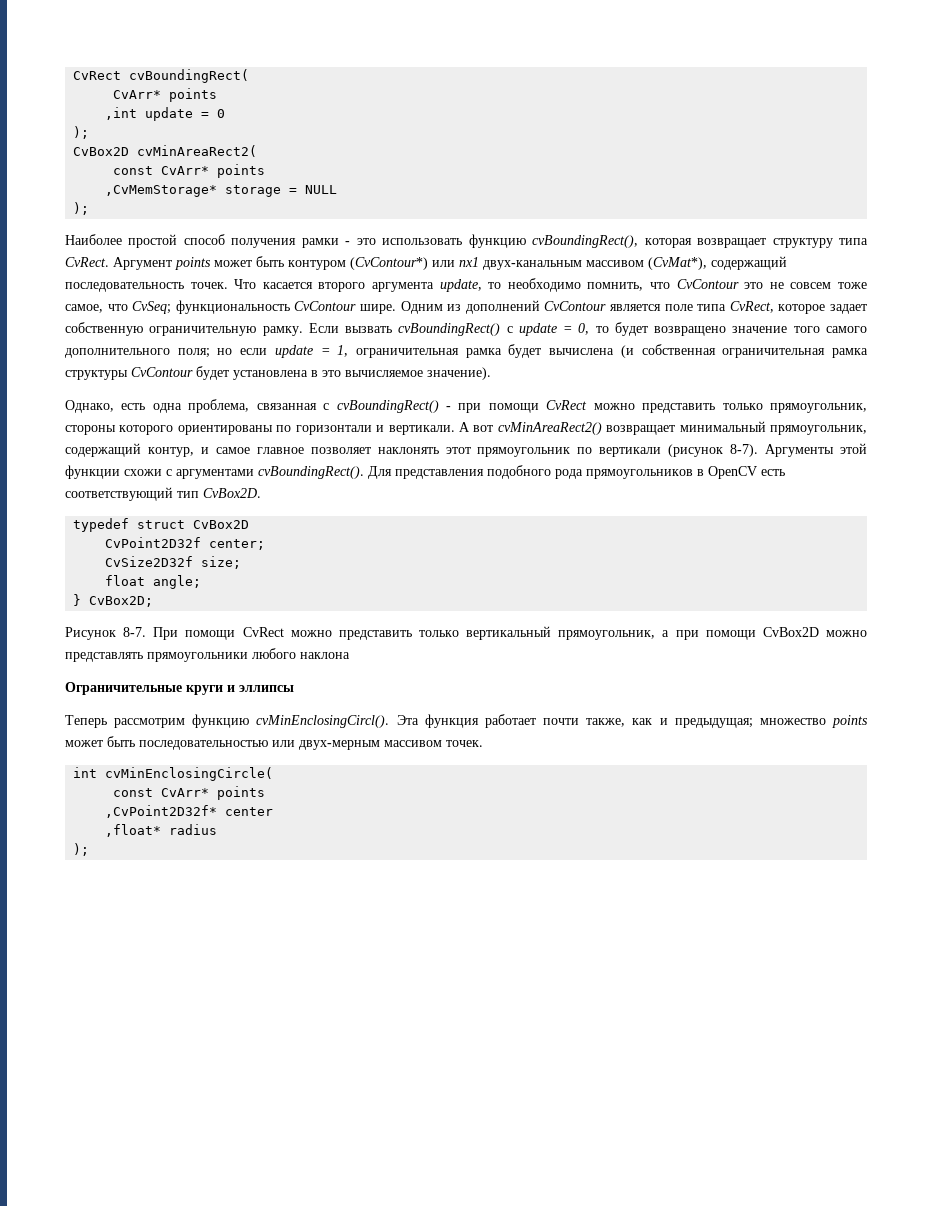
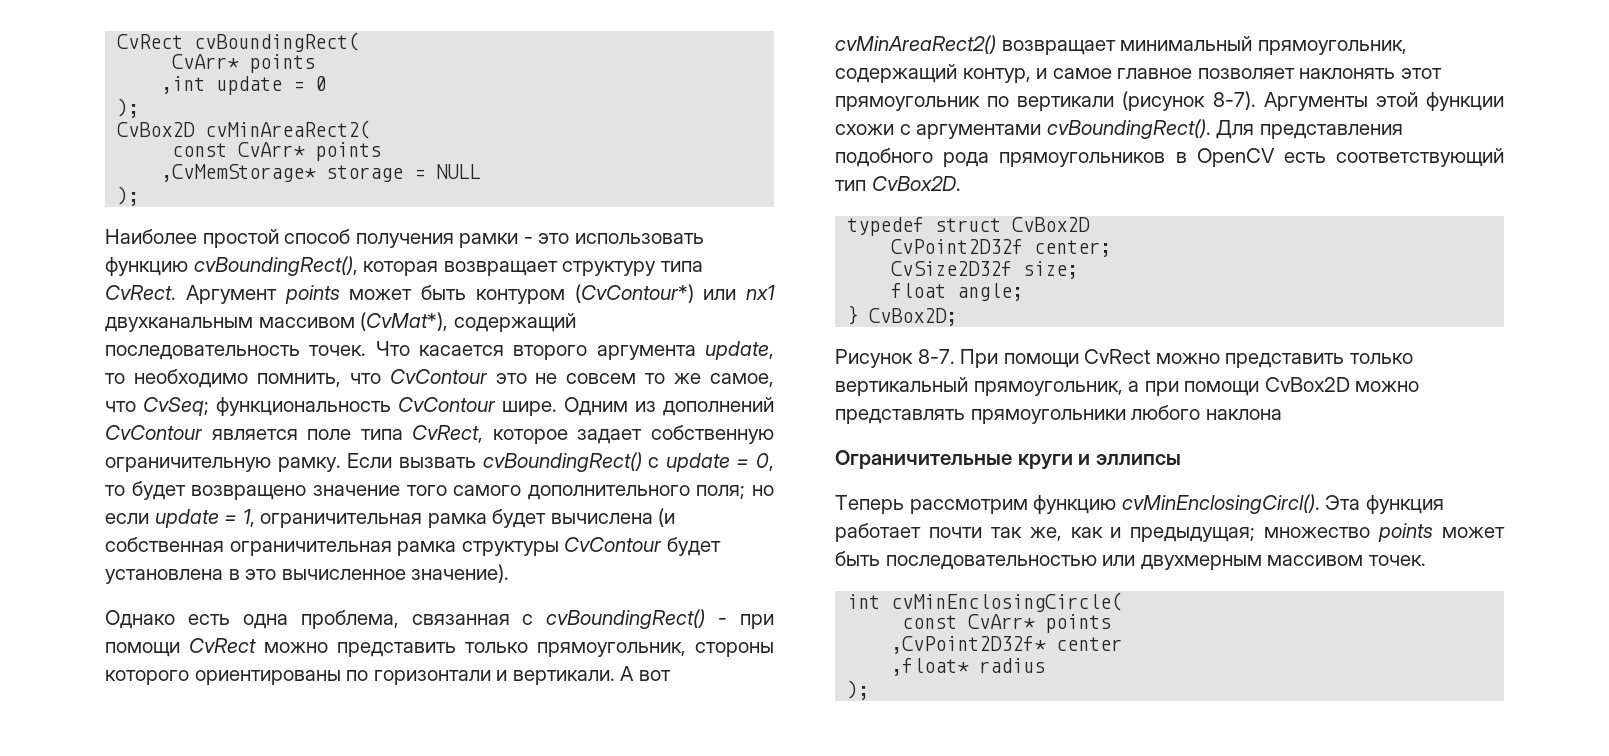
[483,260,582,270] двух-канальным -> [105,317,253,332] двухканальным
[838,282,868,289] тоже -> [645,373,702,384] то же
[345,370,423,377] вычисляемое -> [281,569,406,580] вычисленное
[65,400,114,413] Однако, -> [105,610,175,629] Однако
[586,718,626,727] также, -> [990,527,1062,541] так же,
[299,740,380,750] двух-мерным -> [1140,555,1262,570] двухмерным

